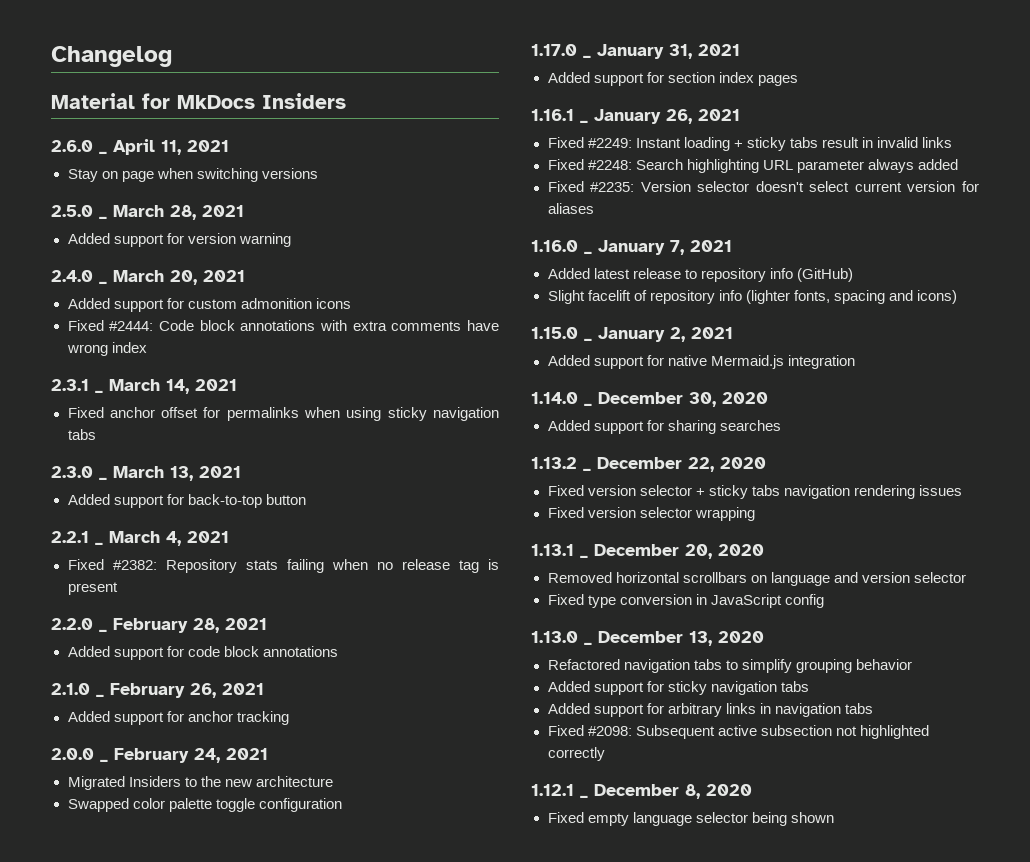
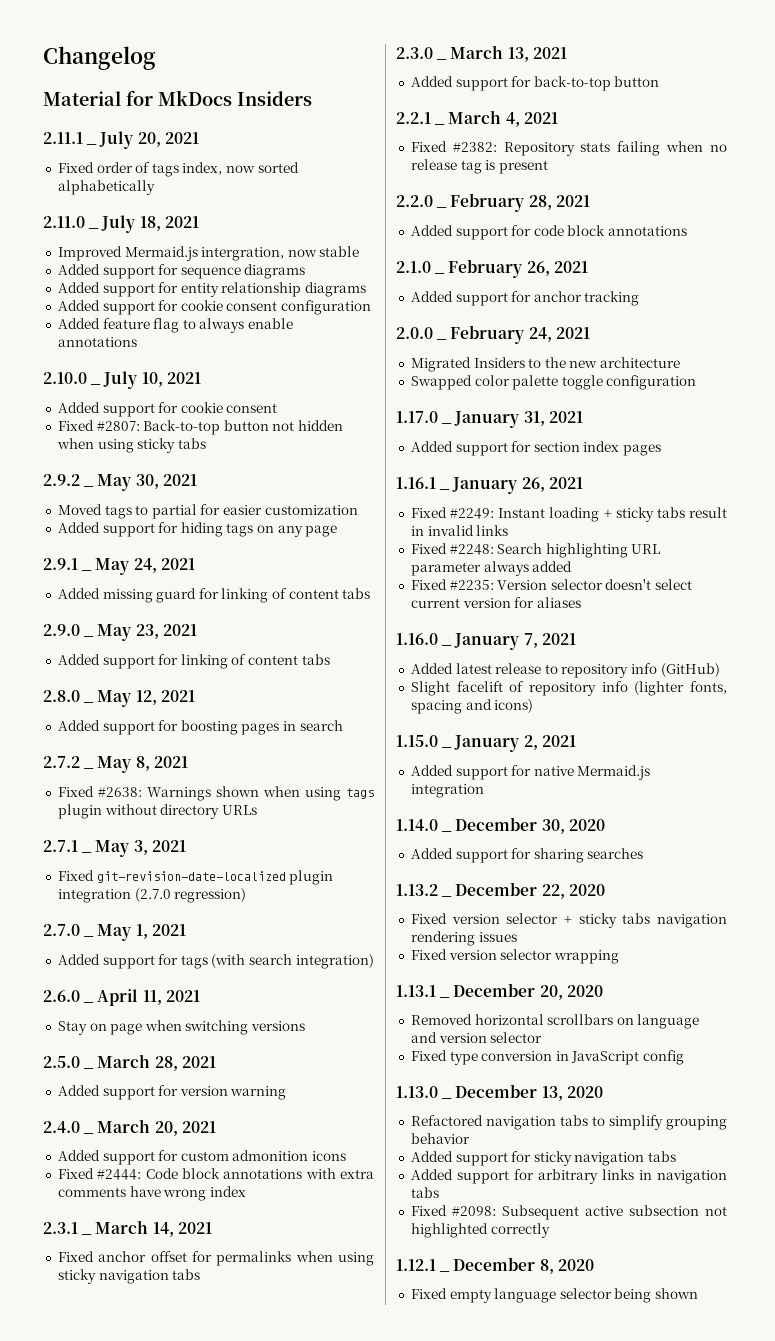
(346, 101) none -> [43,132,83,144] [86,131,199,149] [57,162,299,177] [57,180,155,195] [43,216,85,228] [88,215,199,233] [57,246,360,261] [57,264,306,279] [57,282,367,297] [57,300,372,315] [57,318,294,333] [57,337,137,347] [43,372,87,384] [90,371,201,389] [57,402,278,417] [57,420,344,435] [56,438,206,453] [43,474,80,486] [83,474,197,491] [57,504,358,519] [57,522,338,537] [43,558,78,570] [81,558,195,575] [57,588,371,603] [43,624,80,636] [83,624,197,641] [57,654,330,669] [43,690,80,702] [83,690,195,707] [57,720,343,735] [43,756,80,768] [83,756,188,773] [57,786,374,801] [57,804,257,819] [43,840,78,852] [81,840,186,857] [57,870,334,885] [57,888,247,903] [43,924,80,936] [83,924,186,941] [57,954,374,969] // 2.11.1 _ July 20, 2021 // Fixed order of tags index, now sorted alphabetically // 2.11.0 _ July 18, 2021 // Improved Mermaid.js intergration, now stable // Added support for sequence diagrams // Added support for entity relationship diagrams // Added support for cookie consent configuration // Added feature flag to always enable annotations // 2.10.0 _ July 10, 2021 // Added support for cookie consent // Fixed #2807: Back-to-top button not hidden when using sticky tabs // 2.9.2 _ May 30, 2021 // Moved tags to partial for easier customization // Added support for hiding tags on any page // 2.9.1 _ May 24, 2021 // Added missing guard for linking of content tabs // 2.9.0 _ May 23, 2021 // Added support for linking of content tabs // 2.8.0 _ May 12, 2021 // Added support for boosting pages in search // 2.7.2 _ May 8, 2021 // Fixed #2638: Warnings shown when using tags plugin without directory URLs // 2.7.1 _ May 3, 2021 // Fixed git-revision-date-localized plugin integration (2.7.0 regression) // 2.7.0 _ May 1, 2021 // Added support for tags (with search integration)

